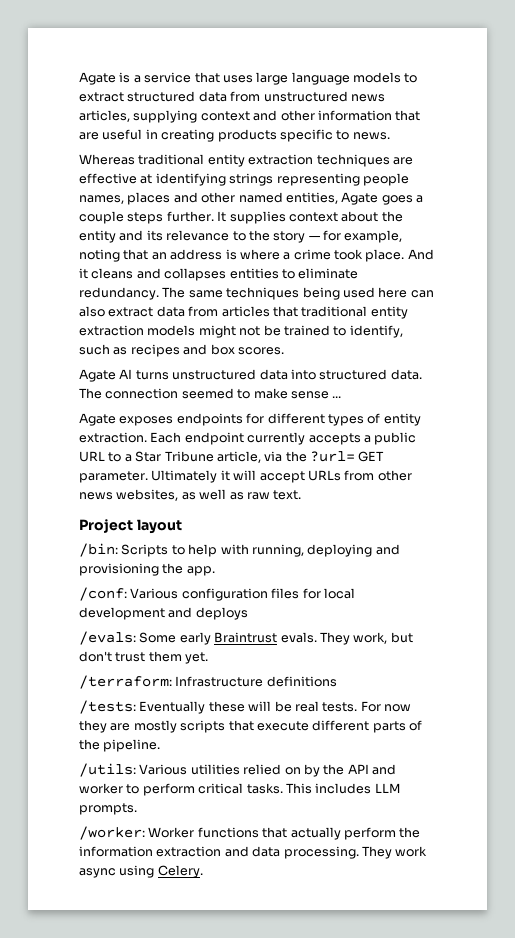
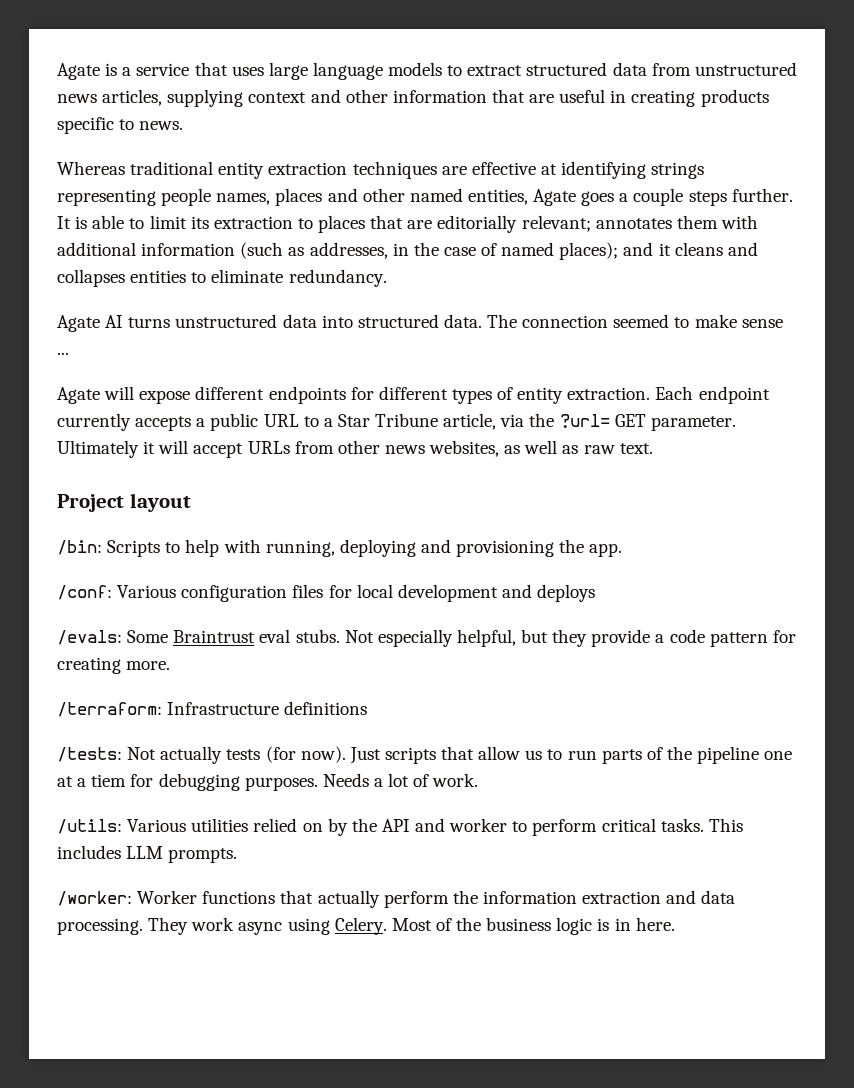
[229,211,403,224] [79,230,403,243] [79,249,434,262] supplies context about the entity and its relevance to the story — for example, noting that an address is where a crime took place. And -> [75,215,758,233] [57,242,654,260] is able to limit its extraction to places that are editorially relevant; annotates them with additional information (such as addresses, in the case of named places); and
[162,287,434,300] [79,306,408,319] [79,325,403,338] [79,344,284,357] The same techniques being used here can also extract data from articles that traditional entity extraction models might not be trained to identify, such as recipes and box scores. -> (387, 278) none
[119,416,174,426] exposes -> [104,386,265,404] will expose different
[179,632,413,645] [79,651,209,664] [79,675,337,689] [79,700,411,714] [79,720,422,733] [79,739,161,752] early Braintrust evals. They work, but don't trust them yet. // /terraform: Infrastructure definitions // /tests: Eventually these will be real tests. For now they are mostly scripts that execute different parts of the pipeline. -> [173,629,796,647] [57,657,171,674] [57,701,368,717] [57,746,793,764] [57,773,479,791] Braintrust eval stubs. Not especially helpful, but they provide a code pattern for creating more. // /terraform: Infrastructure definitions // /tests: Not actually tests (for now). Just scripts that allow us to run parts of the pipeline one at a tiem for debugging purposes. Needs a lot of work.
(203, 871) none -> [391,917,675,935] Most of the business logic is in here.

